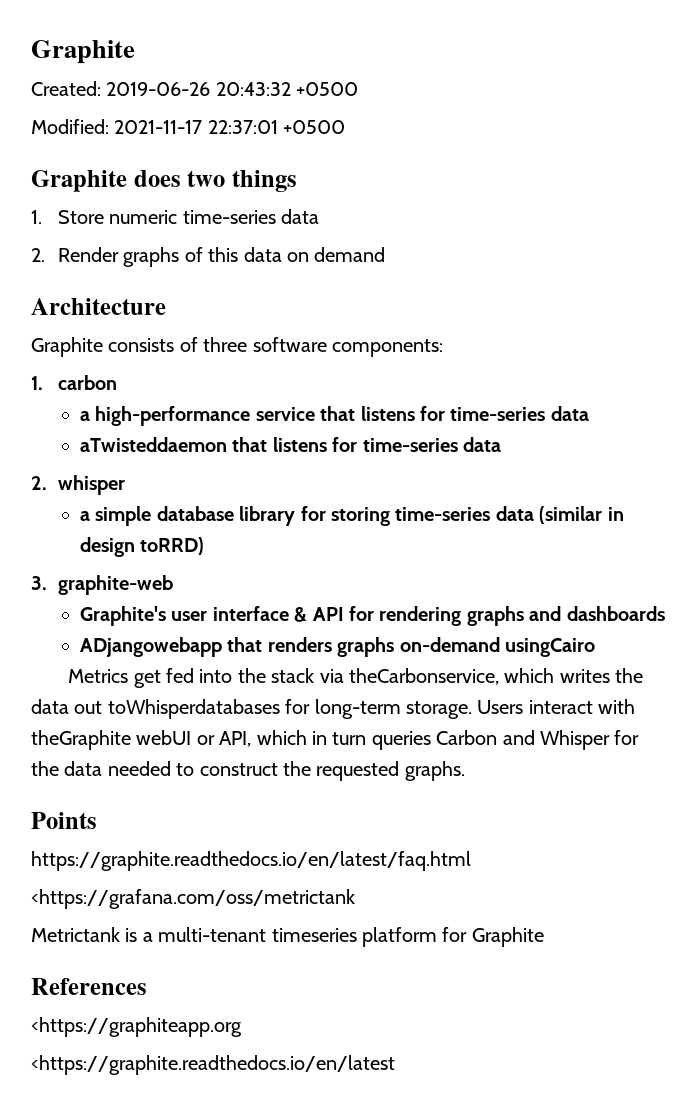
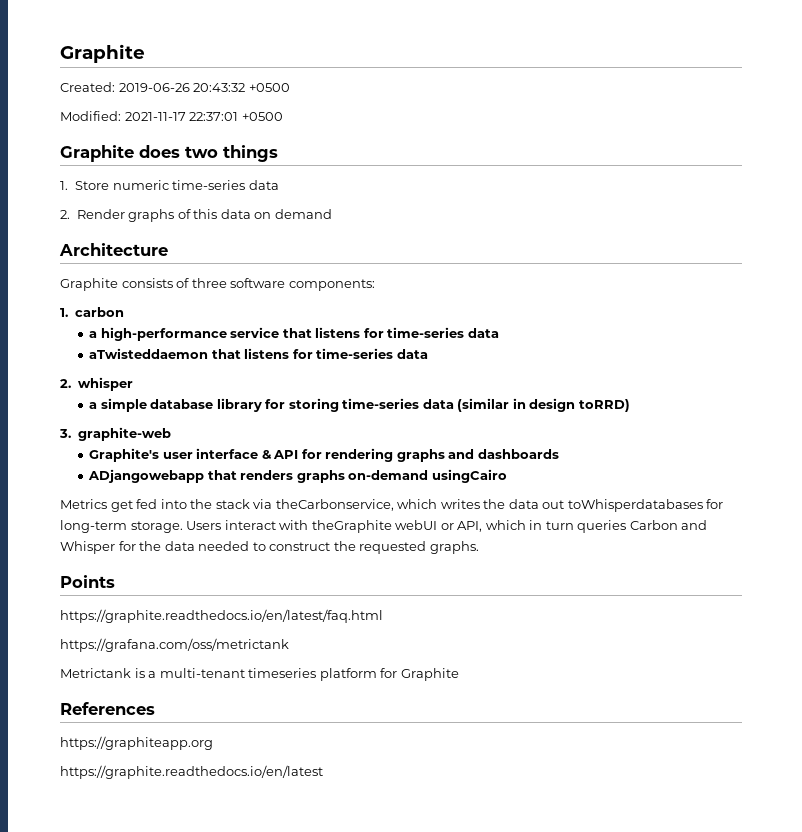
[31,889,355,909] <https://grafana.com/oss/metrictank -> [60,638,289,652] https://grafana.com/oss/metrictank
[31,1017,242,1037] [31,1055,395,1075] <https://graphiteapp.org // <https://graphite.readthedocs.io/en/latest -> [60,736,213,750] [60,765,323,779] https://graphiteapp.org // https://graphite.readthedocs.io/en/latest

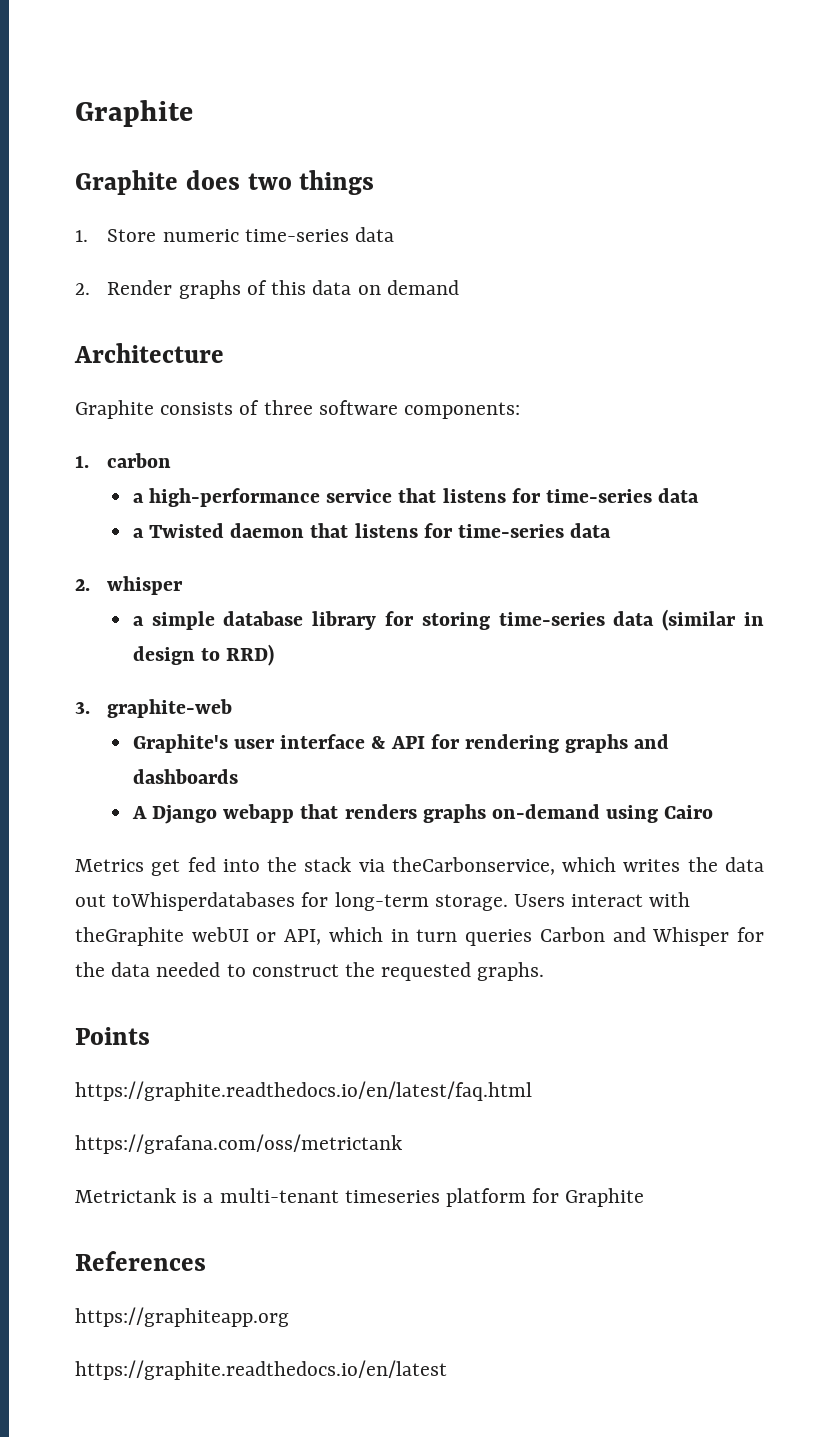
[60,44,145,63] [60,82,290,92] [60,111,283,121] Graphite // Created: 2019-06-26 20:43:32 +0500 // Modified: 2021-11-17 22:37:01 +0500 -> [75,100,193,127] Graphite
[89,348,209,359] aTwisteddaemon -> [132,523,305,538] a Twisted daemon
[578,399,630,412] toRRD) -> [200,644,275,666] to RRD)
[88,469,205,483] ADjangowebapp -> [131,804,295,824] A Django webapp
[431,469,507,483] usingCairo -> [606,805,714,823] using Cairo

